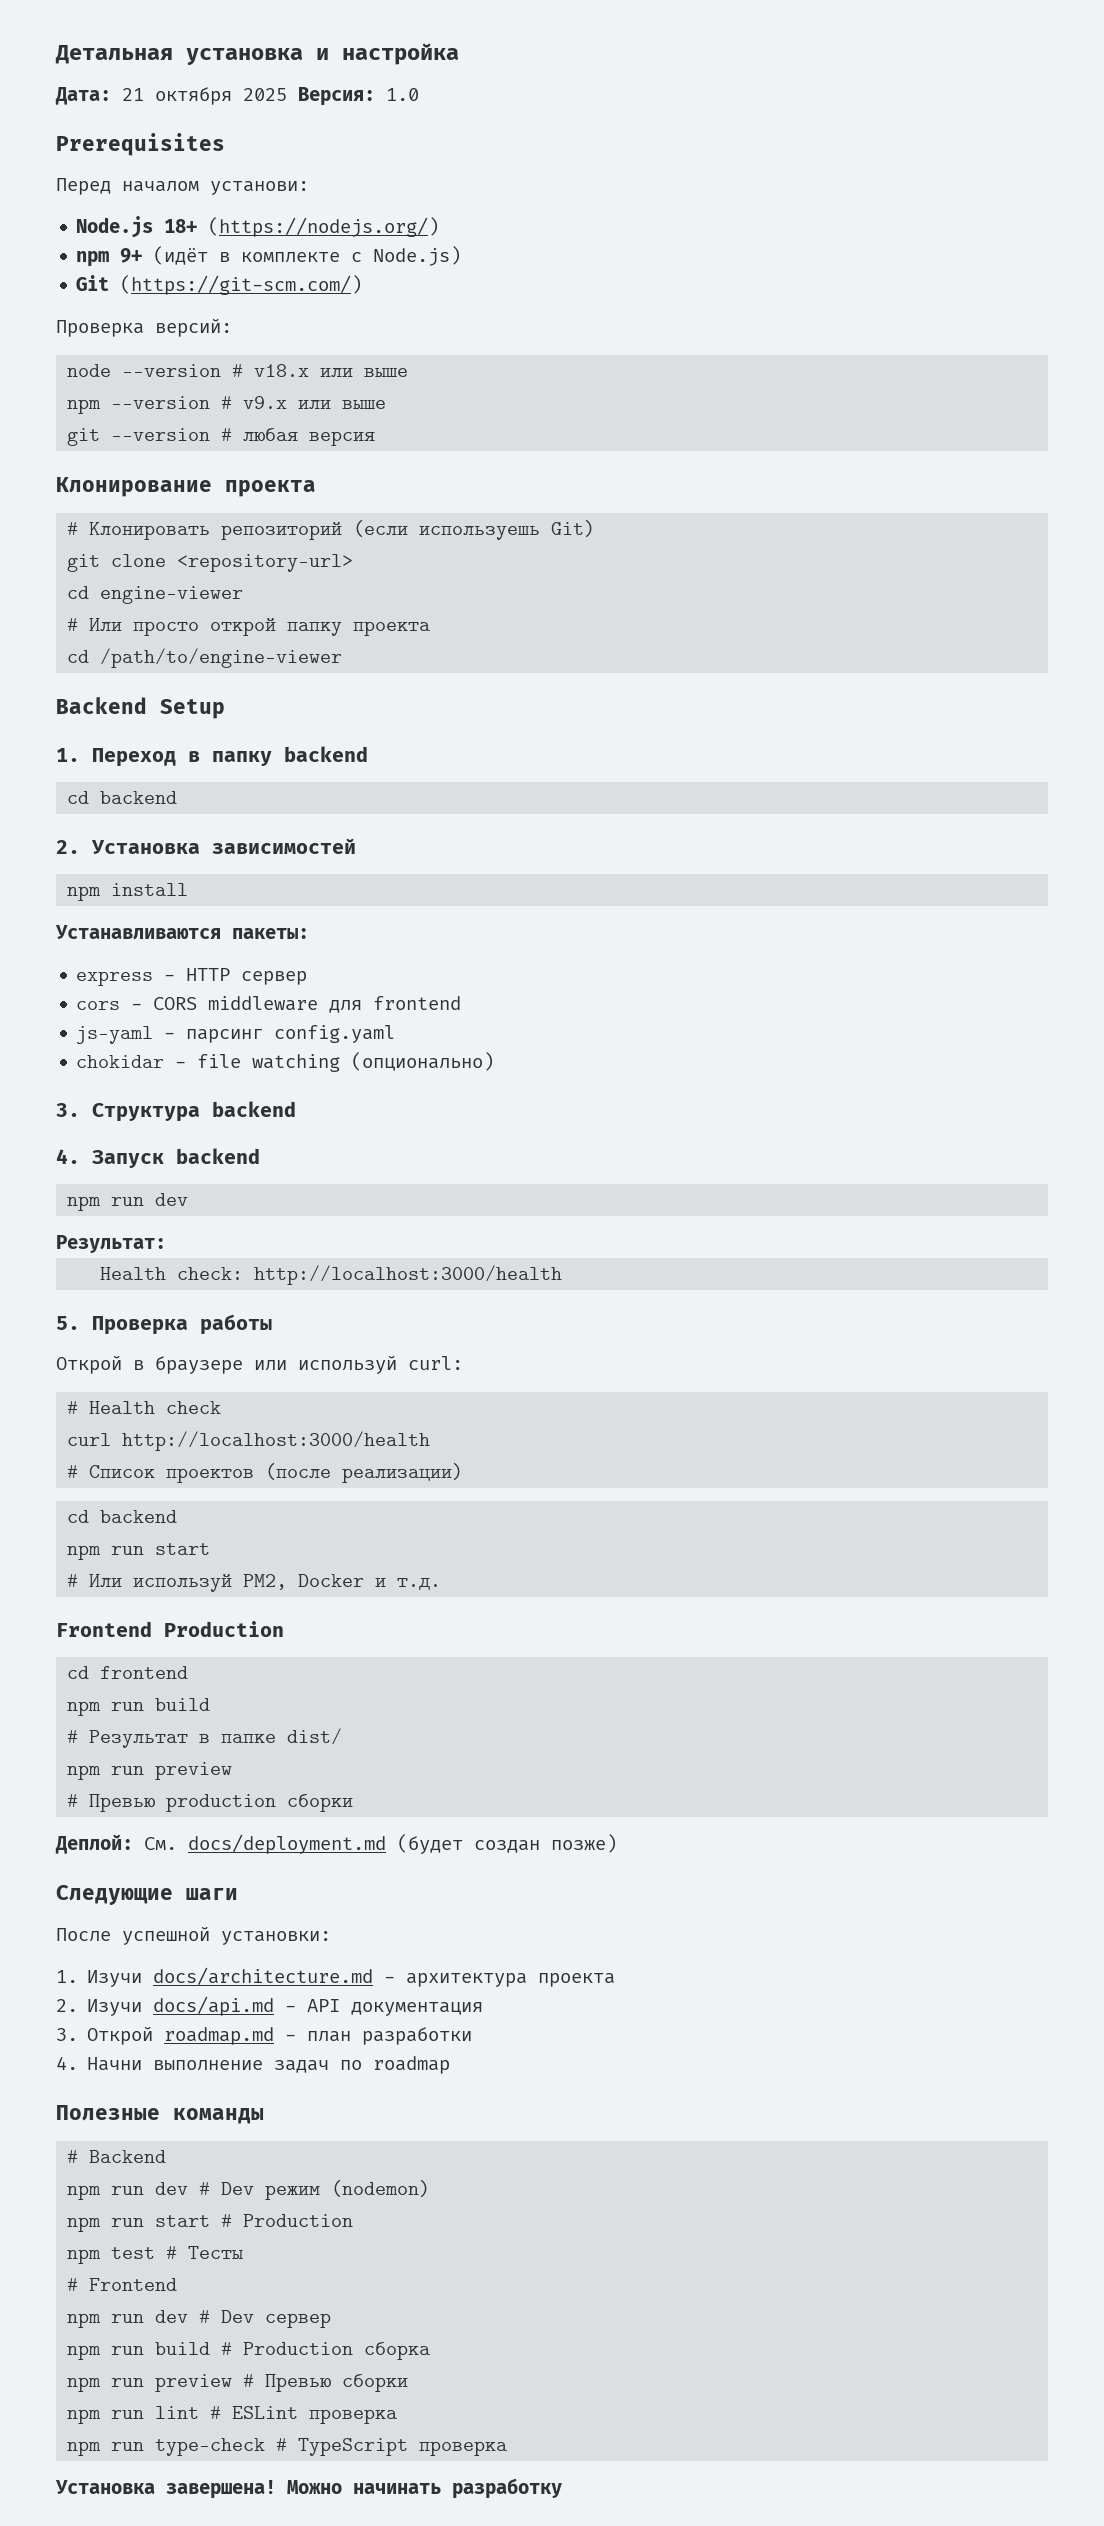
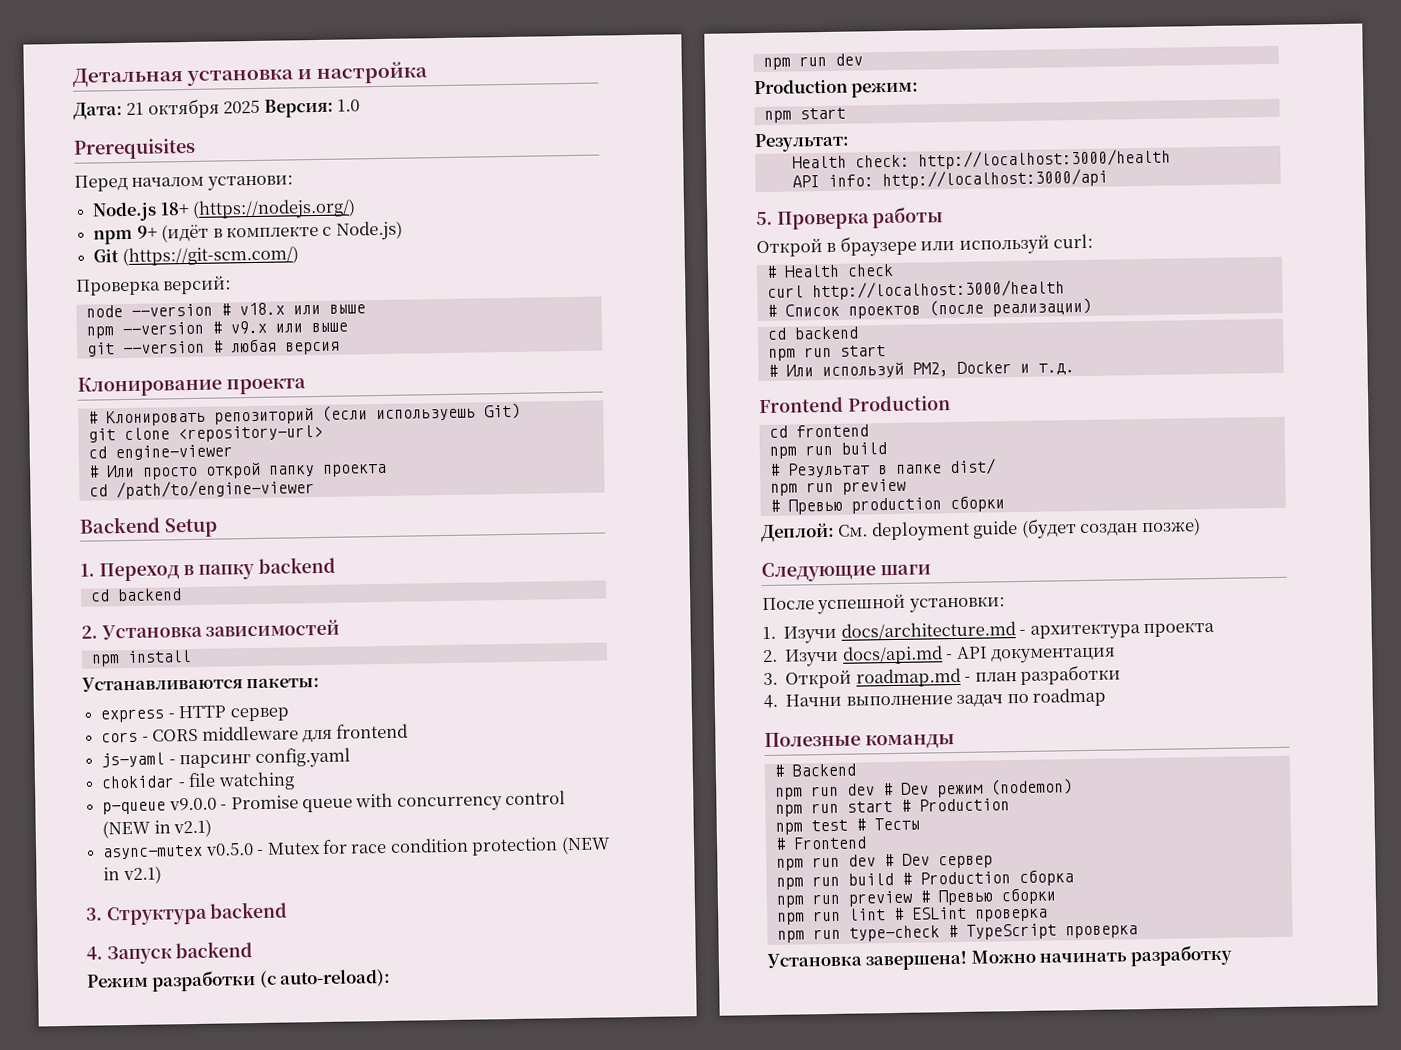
[351,1052,495,1071] (опционально) -> [102,790,567,815] [102,818,213,839] [102,835,611,860] [103,865,162,885] // p-queue v9.0.0 - Promise queue with concurrency control (NEW in v2.1) // async-mutex v0.5.0 - Mutex for race condition protection (NEW in v2.1)
[67,1193,189,1211] // npm run dev -> [86,968,392,992] [762,53,863,70] [754,78,920,98] [763,107,846,123] // Режим разработки (с auto-reload): // npm run dev // Production режим: // npm start
(563, 1275) none -> [791,168,1108,190] // API info: http://localhost:3000/api
[188,1834,386,1854] docs/deployment.md -> [870,520,1019,542] deployment guide

